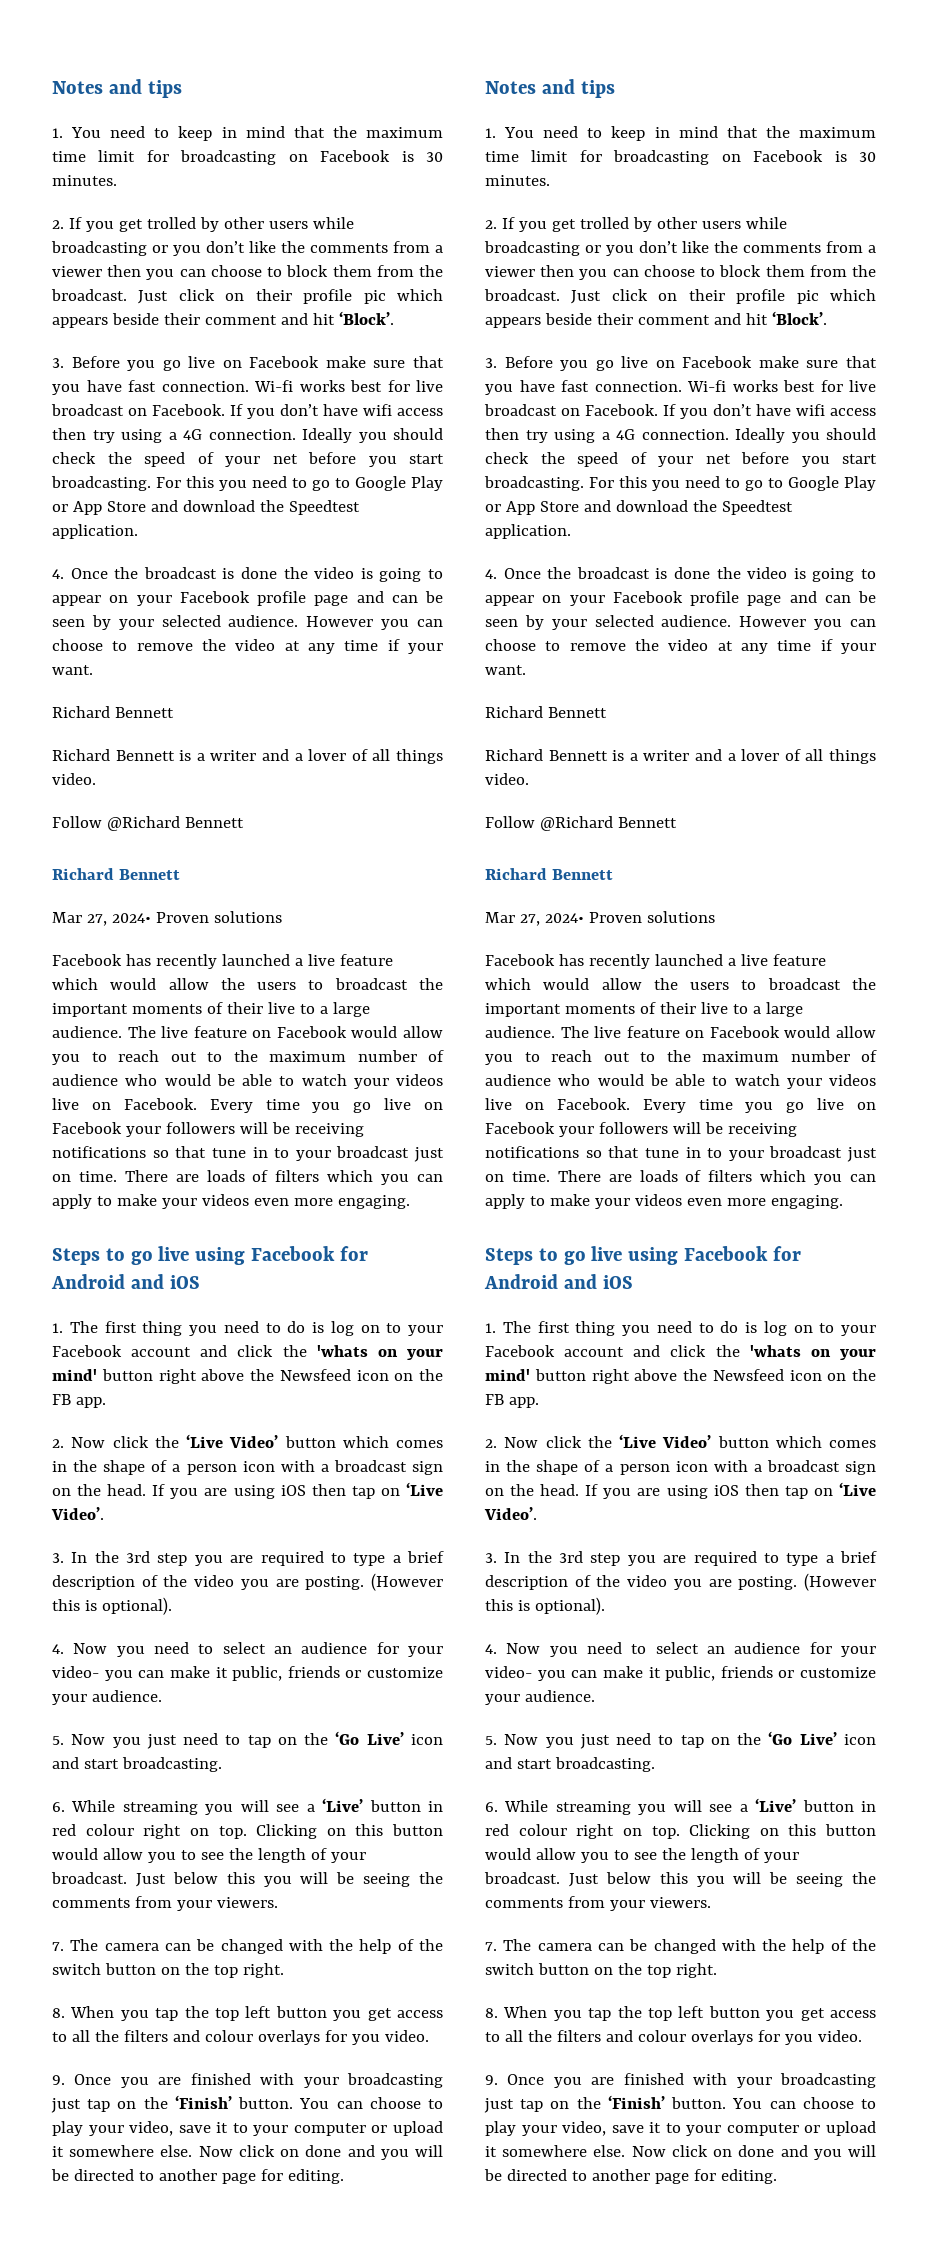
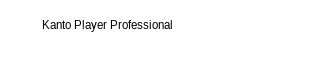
[52,79,182,98] [52,126,443,141] [52,150,443,165] [52,175,117,186] [52,217,354,232] [51,241,443,256] [52,265,444,280] [51,289,444,304] [52,311,394,328] [52,356,444,371] [52,380,443,395] [51,404,443,419] [52,428,443,443] [52,452,444,467] [51,476,443,491] [52,500,360,515] [52,524,138,539] [52,567,444,582] [52,591,443,606] [52,615,443,630] [52,639,443,654] [52,665,93,675] [52,706,174,718] [52,749,444,764] [52,773,96,785] [52,816,244,831] [52,868,180,880] [52,911,282,926] [52,954,393,969] [52,978,443,990] [52,1002,370,1017] [52,1026,443,1038] [52,1050,444,1065] [52,1074,443,1089] [52,1098,443,1113] [52,1122,364,1137] [52,1146,444,1162] [52,1170,444,1185] [52,1194,410,1209] [52,1246,368,1265] [51,1274,200,1289] [52,1321,443,1336] [52,1345,444,1360] [52,1369,443,1384] [52,1394,106,1408] [52,1434,443,1448] [52,1460,444,1475] [52,1482,443,1499] [51,1507,104,1520] [52,1551,445,1566] [52,1573,444,1591] [52,1597,172,1615] [52,1642,443,1657] [52,1666,443,1681] [52,1690,162,1705] [52,1731,443,1749] [52,1757,222,1772] [52,1798,444,1815] [52,1824,443,1839] [52,1848,366,1863] [51,1872,443,1887] [52,1896,278,1911] [52,1939,444,1954] [52,1963,284,1978] [52,2006,443,2021] [52,2030,429,2045] [52,2073,444,2088] [51,2095,444,2113] [52,2121,443,2136] [52,2145,444,2160] [51,2169,344,2184] [485,79,615,98] [485,126,876,141] [485,150,876,165] [485,175,550,186] [485,217,787,232] [484,241,876,256] [485,265,876,280] [484,289,877,304] [485,311,827,328] [485,356,877,371] [485,380,876,395] [484,404,876,419] [485,428,876,443] [485,452,877,467] [484,476,876,491] [485,500,793,515] [485,524,571,539] [485,567,876,582] [485,591,876,606] [485,615,876,630] [485,639,876,654] [485,665,526,675] [485,706,607,718] [485,749,876,764] [485,773,529,785] [485,816,677,831] [485,868,613,880] [485,911,715,926] [485,954,826,969] [485,978,876,990] [485,1002,803,1017] [485,1026,876,1038] [485,1050,877,1065] [485,1074,876,1089] [485,1098,876,1113] [485,1122,797,1137] [485,1146,877,1162] [485,1170,876,1185] [485,1194,843,1209] [485,1246,801,1265] [484,1274,633,1289] [485,1321,876,1336] [485,1345,876,1360] [485,1369,876,1384] [485,1394,539,1408] [485,1434,876,1448] [485,1460,876,1475] [485,1482,876,1499] [484,1507,537,1520] [485,1551,877,1566] [485,1573,876,1591] [485,1597,605,1615] [485,1642,876,1657] [485,1666,876,1681] [485,1690,595,1705] [485,1731,876,1749] [485,1757,655,1772] [485,1798,877,1815] [485,1824,876,1839] [485,1848,799,1863] [484,1872,876,1887] [485,1896,711,1911] [485,1939,876,1954] [485,1963,717,1978] [485,2006,876,2021] [485,2030,862,2045] [485,2073,876,2088] [484,2095,876,2113] [485,2121,876,2136] [485,2145,876,2160] [484,2169,777,2184] Notes and tips // 1. You need to keep in mind that the maximum time limit for broadcasting on Facebook is 30 minutes. // 2. If you get trolled by other users while broadcasting or you don’t like the comments from a viewer then you can choose to block them from the broadcast. Just click on their profile pic which appears beside their comment and hit ‘Block’. // 3. Before you go live on Facebook make sure that you have fast connection. Wi-fi works best for live broadcast on Facebook. If you don’t have wifi access then try using a 4G connection. Ideally you should check the speed of your net before you start broadcasting. For this you need to go to Google Play or App Store and download the Speedtest application. // 4. Once the broadcast is done the video is going to appear on your Facebook profile page and can be seen by your selected audience. However you can choose to remove the video at any time if your want. // Richard Bennett // Richard Bennett is a writer and a lover of all things video. // Follow @Richard Bennett // Richard Bennett // Mar 27, 2024• Proven solutions // Facebook has recently launched a live feature which would allow the users to broadcast the important moments of their live to a large audience. The live feature on Facebook would allow you to reach out to the maximum number of audience who would be able to watch your videos live on Facebook. Every time you go live on Facebook your followers will be receiving notifications so that tune in to your broadcast just on time. There are loads of filters which you can apply to make your videos even more engaging. // Steps to go live using Facebook for Android and iOS // 1. The first thing you need to do is log on to your Facebook account and click the 'whats on your mind' button right above the Newsfeed icon on the FB app. // 2. Now click the ‘Live Video’ button which comes in the shape of a person icon with a broadcast sign on the head. If you are using iOS then tap on ‘Live Video’. // 3. In the 3rd step you are required to type a brief description of the video you are posting. (However this is optional). // 4. Now you need to select an audience for your video- you can make it public, friends or customize your audience. // 5. Now you just need to tap on the ‘Go Live’ icon and start broadcasting. // 6. While streaming you will see a ‘Live’ button in red colour right on top. Clicking on this button would allow you to see the length of your broadcast. Just below this you will be seeing the comments from your viewers. // 7. The camera can be changed with the help of the switch button on the top right. // 8. When you tap the top left button you get access to all the filters and colour overlays for you video. // 9. Once you are finished with your broadcasting just tap on the ‘Finish’ button. You can choose to play your video, save it to your computer or upload it somewhere else. Now click on done and you will be directed to another page for editing. // Notes and tips // 1. You need to keep in mind that the maximum time limit for broadcasting on Facebook is 30 minutes. // 2. If you get trolled by other users while broadcasting or you don’t like the comments from a viewer then you can choose to block them from the broadcast. Just click on their profile pic which appears beside their comment and hit ‘Block’. // 3. Before you go live on Facebook make sure that you have fast connection. Wi-fi works best for live broadcast on Facebook. If you don’t have wifi access then try using a 4G connection. Ideally you should check the speed of your net before you start broadcasting. For this you need to go to Google Play or App Store and download the Speedtest application. // 4. Once the broadcast is done the video is going to appear on your Facebook profile page and can be seen by your selected audience. However you can choose to remove the video at any time if your want. // Richard Bennett // Richard Bennett is a writer and a lover of all things video. // Follow @Richard Bennett // Richard Bennett // Mar 27, 2024• Proven solutions // Facebook has recently launched a live feature which would allow the users to broadcast the important moments of their live to a large audience. The live feature on Facebook would allow you to reach out to the maximum number of audience who would be able to watch your videos live on Facebook. Every time you go live on Facebook your followers will be receiving notifications so that tune in to your broadcast just on time. There are loads of filters which you can apply to make your videos even more engaging. // Steps to go live using Facebook for Android and iOS // 1. The first thing you need to do is log on to your Facebook account and click the 'whats on your mind' button right above the Newsfeed icon on the FB app. // 2. Now click the ‘Live Video’ button which comes in the shape of a person icon with a broadcast sign on the head. If you are using iOS then tap on ‘Live Video’. // 3. In the 3rd step you are required to type a brief description of the video you are posting. (However this is optional). // 4. Now you need to select an audience for your video- you can make it public, friends or customize your audience. // 5. Now you just need to tap on the ‘Go Live’ icon and start broadcasting. // 6. While streaming you will see a ‘Live’ button in red colour right on top. Clicking on this button would allow you to see the length of your broadcast. Just below this you will be seeing the comments from your viewers. // 7. The camera can be changed with the help of the switch button on the top right. // 8. When you tap the top left button you get access to all the filters and colour overlays for you video. // 9. Once you are finished with your broadcasting just tap on the ‘Finish’ button. You can choose to play your video, save it to your computer or upload it somewhere else. Now click on done and you will be directed to another page for editing. -> [42,20,174,32] Kanto Player Professional

